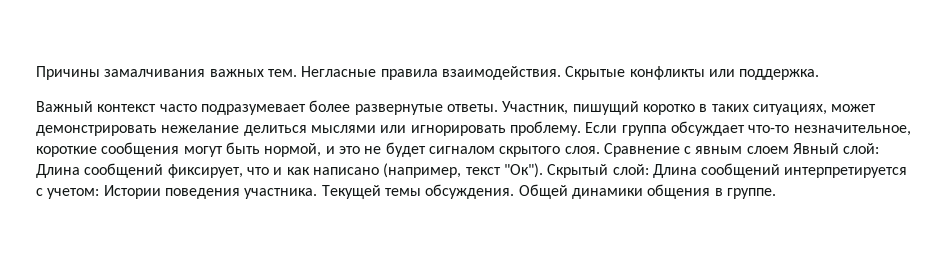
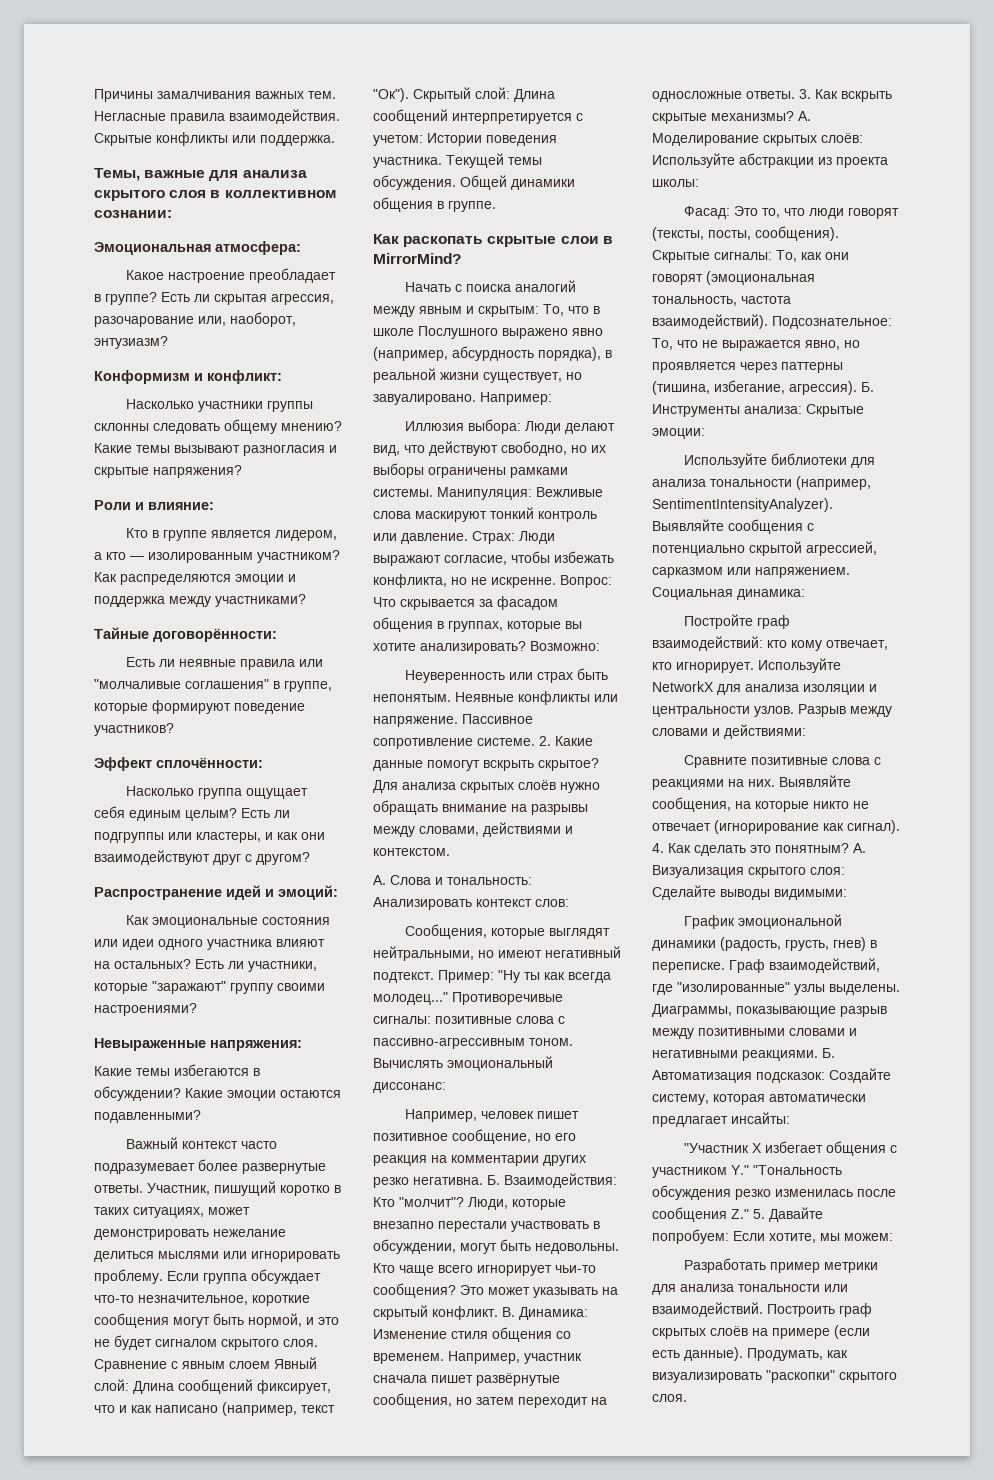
(820, 74) none -> [94,168,307,181] [94,190,336,201] [94,210,172,218] [94,241,301,255] [126,268,337,283] [94,292,334,305] [94,312,296,327] [94,336,168,349] [94,370,282,384] [126,399,314,412] [94,419,342,434] [94,443,337,456] [94,465,242,478] [94,500,214,510] [126,528,338,541] [94,550,340,563] [94,572,296,585] [94,594,306,607] [94,627,277,642] [126,657,324,670] [94,679,332,692] [94,700,305,714] [94,723,174,736] [94,757,263,771] [126,786,309,799] [94,806,290,821] [94,832,325,843] [94,850,310,865] [94,885,338,900] [126,915,331,928] [94,939,325,950] [94,959,317,972] [94,981,325,994] [94,1003,197,1016] [94,1038,302,1051] [94,1064,260,1076] [94,1086,341,1101] [94,1110,201,1123] // Темы, важные для анализа скрытого слоя в коллективном сознании: // Эмоциональная атмосфера: // Какое настроение преобладает в группе? Есть ли скрытая агрессия, разочарование или, наоборот, энтузиазм? // Конформизм и конфликт: // Насколько участники группы склонны следовать общему мнению? Какие темы вызывают разногласия и скрытые напряжения? // Роли и влияние: // Кто в группе является лидером, а кто — изолированным участником? Как распределяются эмоции и поддержка между участниками? // Тайные договорённости: // Есть ли неявные правила или "молчаливые соглашения" в группе, которые формируют поведение участников? // Эффект сплочённости: // Насколько группа ощущает себя единым целым? Есть ли подгруппы или кластеры, и как они взаимодействуют друг с другом? // Распространение идей и эмоций: // Как эмоциональные состояния или идеи одного участника влияют на остальных? Есть ли участники, которые "заражают" группу своими настроениями? // Невыраженные напряжения: // Какие темы избегаются в обсуждении? Какие эмоции остаются подавленными?
(776, 193) none -> [373,234,613,247] [373,253,461,264] [405,280,577,292] [373,304,600,317] [373,326,603,339] [373,346,612,361] [373,368,582,383] [373,392,552,405] [405,419,616,434] [373,441,606,456] [373,463,568,478] [373,487,603,500] [373,507,597,522] [373,531,555,544] [373,551,614,566] [373,574,612,588] [373,596,558,610] [373,617,582,632] [373,641,600,654] [405,668,609,683] [373,691,618,705] [373,714,533,727] [373,736,593,749] [373,758,599,771] [373,780,600,793] [373,800,588,815] [373,822,573,837] [373,848,450,856] [373,875,532,885] [373,897,569,910] [405,924,611,939] [373,946,621,961] [373,970,611,983] [373,992,563,1005] [373,1016,565,1024] [373,1038,573,1049] [373,1056,553,1071] [373,1082,446,1093] [405,1109,580,1122] [373,1129,576,1144] [373,1155,586,1166] [373,1173,617,1188] [373,1197,566,1210] [373,1221,600,1232] [373,1239,619,1254] [373,1263,596,1276] [373,1283,618,1298] [373,1305,588,1320] [373,1327,571,1342] [373,1351,582,1364] [373,1373,560,1386] [373,1393,607,1408] [652,89,892,102] [652,111,811,124] [652,133,863,146] [652,153,888,168] [652,179,699,187] [684,206,900,219] [652,226,839,241] [652,250,849,263] [652,271,815,285] [652,296,791,306] [652,314,892,329] [652,338,860,351] [652,362,843,373] [652,380,874,395] [652,404,864,417] [652,428,705,439] [684,453,876,468] [652,476,871,490] [652,498,833,512] [652,519,814,534] [652,541,877,556] [652,567,850,578] [652,587,805,600] [684,614,791,629] [652,636,888,651] [652,658,841,673] [652,681,877,695] [652,704,892,717] [652,724,806,739] [684,755,882,768] [652,775,851,790] [652,797,869,812] [652,820,900,834] [652,843,866,856] [652,865,845,878] [652,885,847,900] [684,914,843,929] [652,937,877,951] [652,958,880,973] [652,982,900,995] [652,1004,887,1017] [652,1028,857,1039] [652,1048,835,1061] [652,1068,891,1083] [652,1094,866,1105] [652,1112,790,1127] [684,1141,898,1156] [652,1165,842,1178] [652,1185,896,1200] [652,1207,823,1222] [652,1229,893,1244] [684,1258,879,1273] [652,1284,848,1295] [652,1302,872,1317] [652,1325,870,1339] [652,1347,848,1361] [652,1370,897,1383] [652,1394,687,1402] // Как раскопать скрытые слои в MirrorMind? // Начать с поиска аналогий между явным и скрытым: То, что в школе Послушного выражено явно (например, абсурдность порядка), в реальной жизни существует, но завуалировано. Например: // Иллюзия выбора: Люди делают вид, что действуют свободно, но их выборы ограничены рамками системы. Манипуляция: Вежливые слова маскируют тонкий контроль или давление. Страх: Люди выражают согласие, чтобы избежать конфликта, но не искренне. Вопрос: Что скрывается за фасадом общения в группах, которые вы хотите анализировать? Возможно: // Неуверенность или страх быть непонятым. Неявные конфликты или напряжение. Пассивное сопротивление системе. 2. Какие данные помогут вскрыть скрытое? Для анализа скрытых слоёв нужно обращать внимание на разрывы между словами, действиями и контекстом. // А. Слова и тональность: Анализировать контекст слов: // Сообщения, которые выглядят нейтральными, но имеют негативный подтекст. Пример: "Ну ты как всегда молодец..." Противоречивые сигналы: позитивные слова с пассивно-агрессивным тоном. Вычислять эмоциональный диссонанс: // Например, человек пишет позитивное сообщение, но его реакция на комментарии других резко негативна. Б. Взаимодействия: Кто "молчит"? Люди, которые внезапно перестали участвовать в обсуждении, могут быть недовольны. Кто чаще всего игнорирует чьи-то сообщения? Это может указывать на скрытый конфликт. В. Динамика: Изменение стиля общения со временем. Например, участник сначала пишет развёрнутые сообщения, но затем переходит на односложные ответы. 3. Как вскрыть скрытые механизмы? А. Моделирование скрытых слоёв: Используйте абстракции из проекта школы: // Фасад: Это то, что люди говорят (тексты, посты, сообщения). Скрытые сигналы: То, как они говорят (эмоциональная тональность, частота взаимодействий). Подсознательное: То, что не выражается явно, но проявляется через паттерны (тишина, избегание, агрессия). Б. Инструменты анализа: Скрытые эмоции: // Используйте библиотеки для анализа тональности (например, SentimentIntensityAnalyzer). Выявляйте сообщения с потенциально скрытой агрессией, сарказмом или напряжением. Социальная динамика: // Постройте граф взаимодействий: кто кому отвечает, кто игнорирует. Используйте NetworkX для анализа изоляции и центральности узлов. Разрыв между словами и действиями: // Сравните позитивные слова с реакциями на них. Выявляйте сообщения, на которые никто не отвечает (игнорирование как сигнал). 4. Как сделать это понятным? А. Визуализация скрытого слоя: Сделайте выводы видимыми: // График эмоциональной динамики (радость, грусть, гнев) в переписке. Граф взаимодействий, где "изолированные" узлы выделены. Диаграммы, показывающие разрыв между позитивными словами и негативными реакциями. Б. Автоматизация подсказок: Создайте систему, которая автоматически предлагает инсайты: // "Участник X избегает общения с участником Y." "Тональность обсуждения резко изменилась после сообщения Z." 5. Давайте попробуем: Если хотите, мы можем: // Разработать пример метрики для анализа тональности или взаимодействий. Построить граф скрытых слоёв на примере (если есть данные). Продумать, как визуализировать "раскопки" скрытого слоя.

